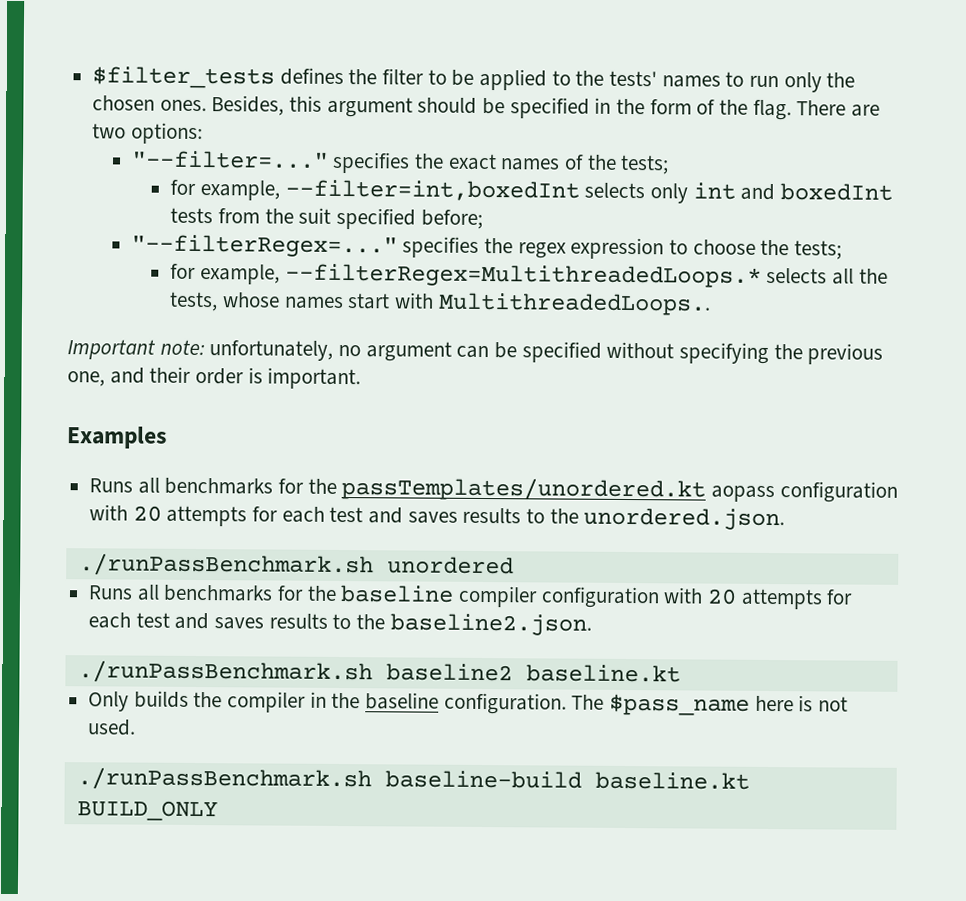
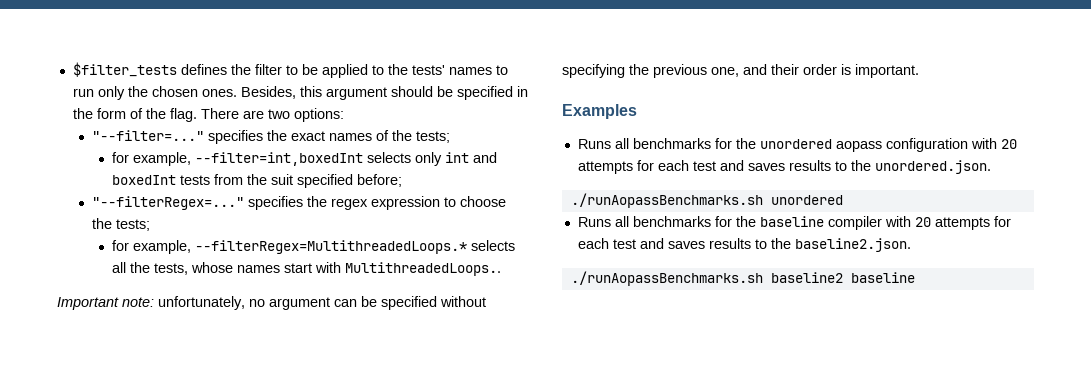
[341,477,707,502] passTemplates/unordered.kt -> [759,139,832,149] unordered
[78,553,374,578] ./runPassBenchmark.sh -> [570,193,763,208] ./runAopassBenchmarks.sh
[540,586,660,609] configuration -> (882, 223) none
[77,660,681,685] [88,690,849,716] [88,719,137,736] [76,767,750,792] [76,800,218,822] ./runPassBenchmark.sh baseline2 baseline.kt // Only builds the compiler in the baseline configuration. The $pass_name here is not used. // ./runPassBenchmark.sh baseline-build baseline.kt BUILD_ONLY -> [570,271,915,286] ./runAopassBenchmarks.sh baseline2 baseline

